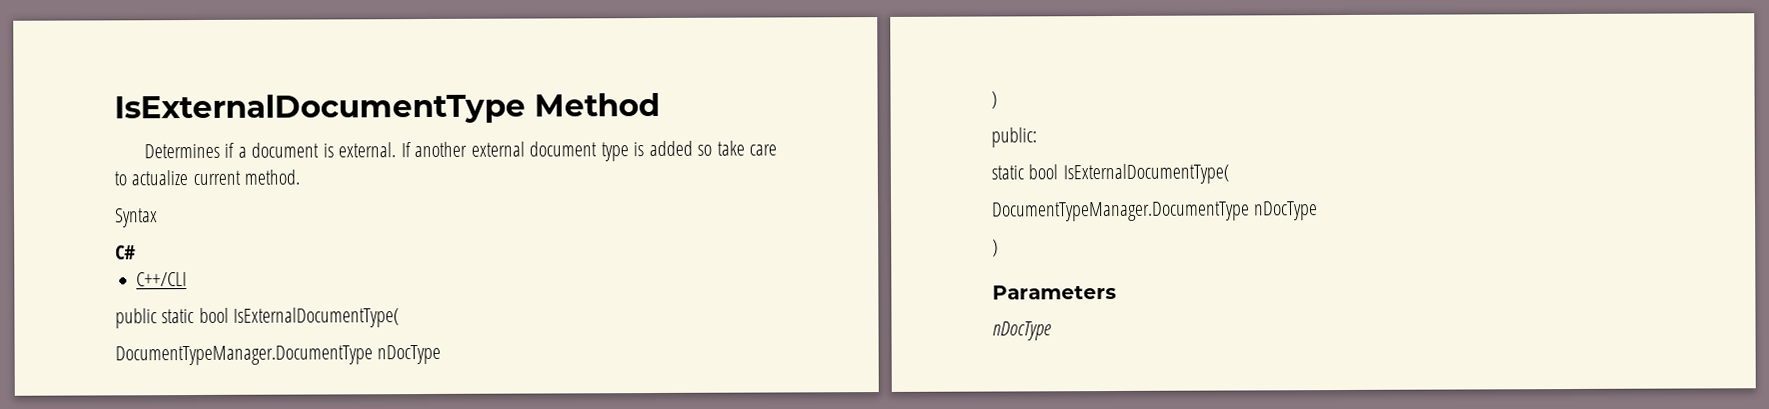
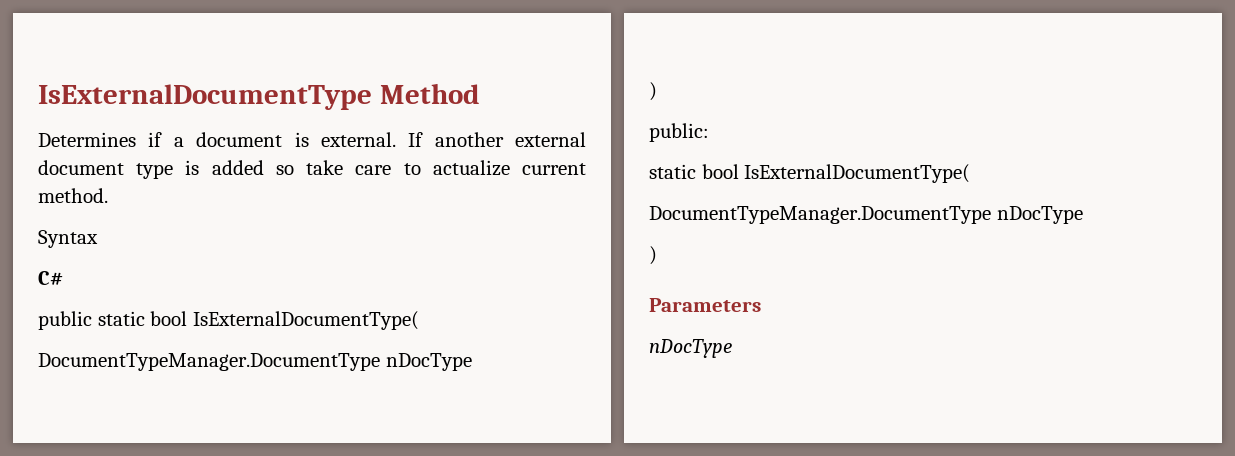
[136,272,188,287] // C++/CLI -> (63, 278) none

